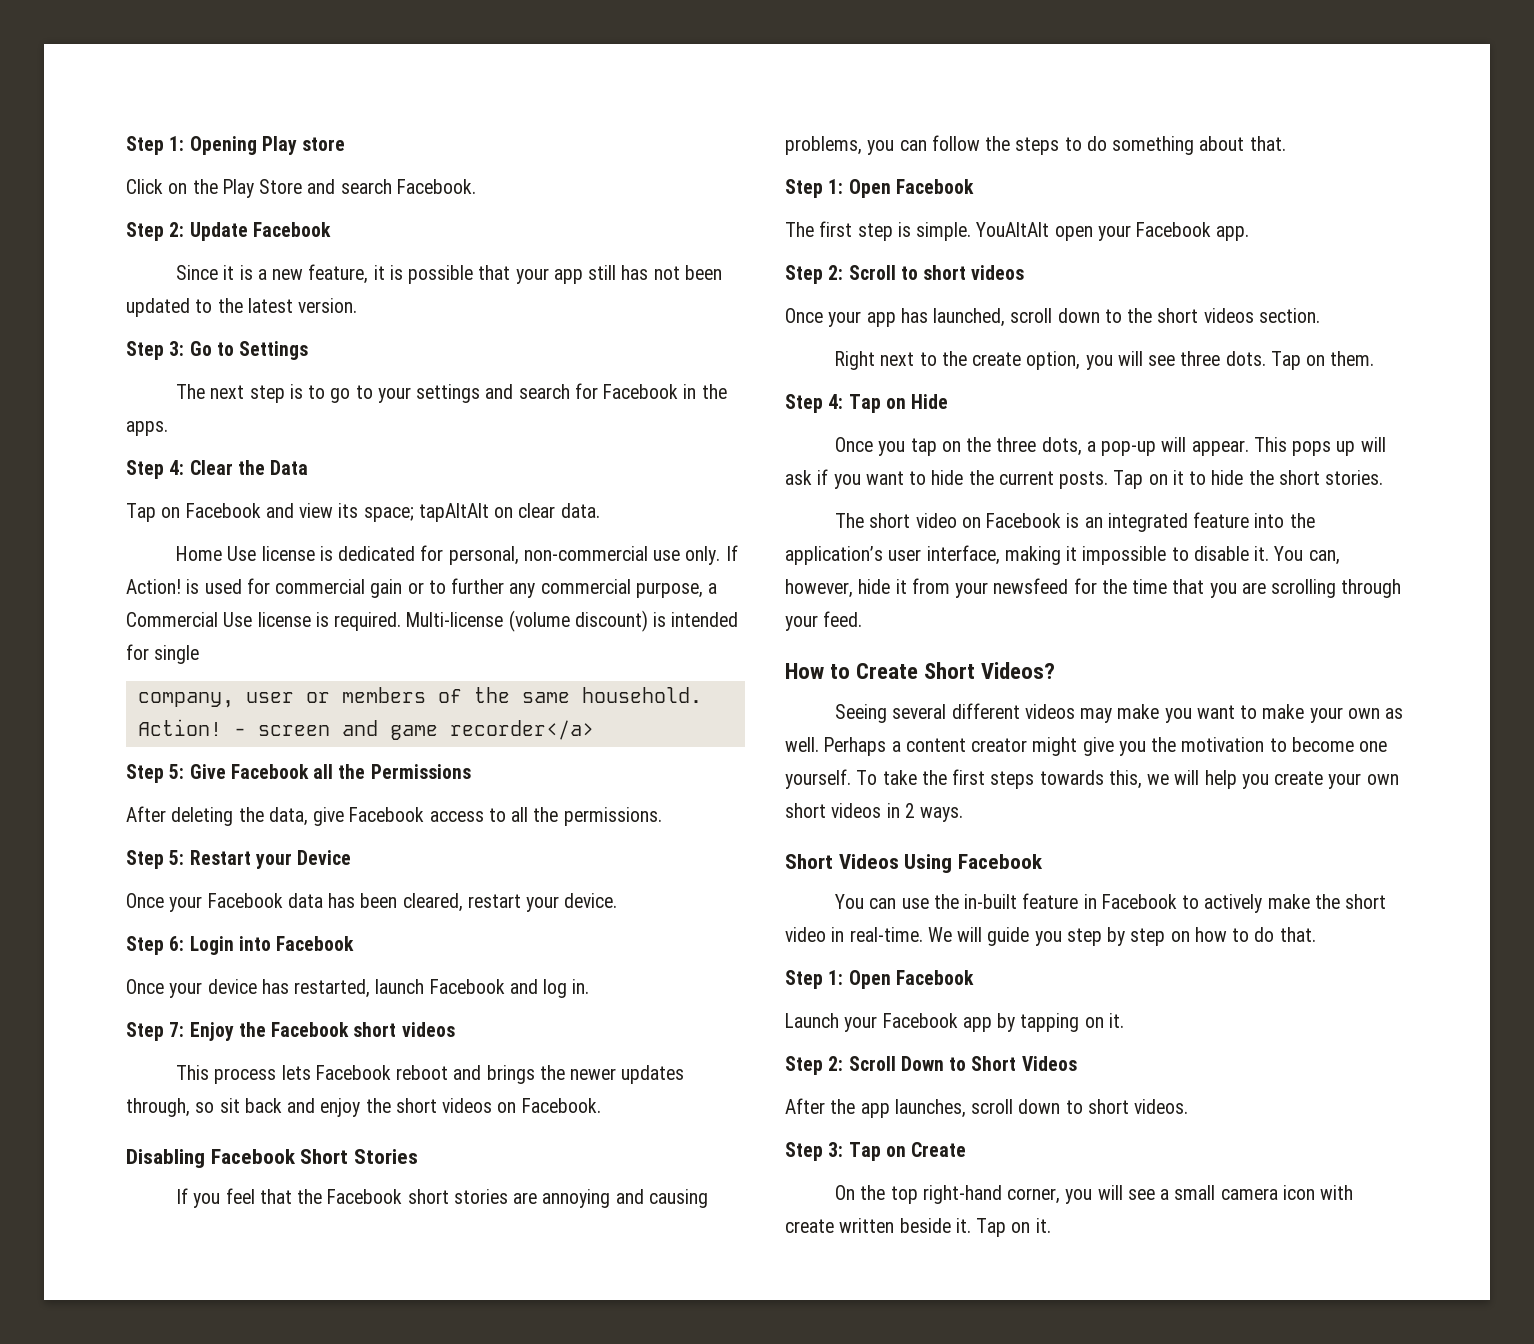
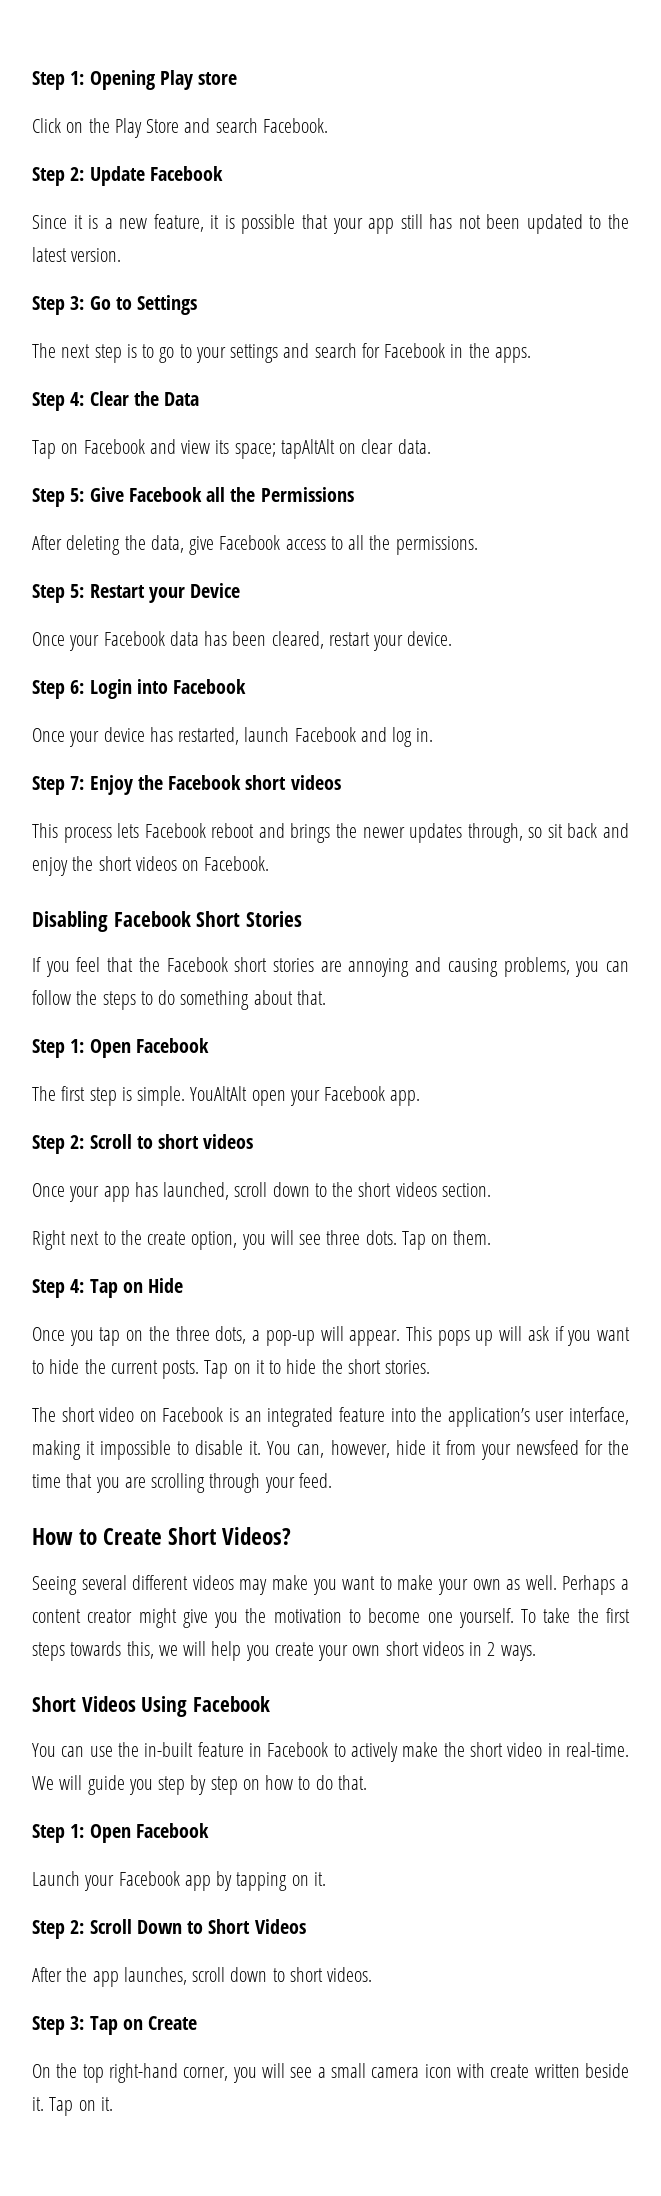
[175,545,738,565] [126,578,718,598] [126,610,739,632] [126,644,200,664] [137,687,702,708] [137,719,594,740] // Home Use license is dedicated for personal, non-commercial use only. If Action! is used for commercial gain or to further any commercial purpose, a Commercial Use license is required. Multi-license (volume discount) is intended for single // company, user or members of the same household. Action! - screen and game recorder</a> -> (431, 446) none

